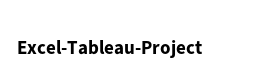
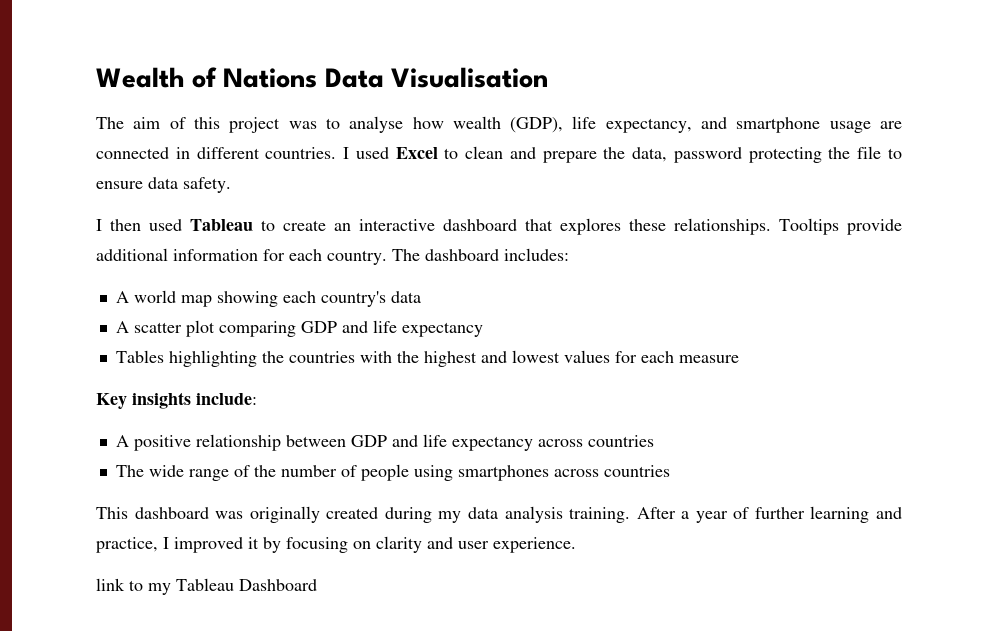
[17,40,202,58] Excel-Tableau-Project -> [96,67,549,88] [96,116,902,133] [96,146,902,163] [96,177,231,193] [96,218,902,235] [96,248,569,265] [115,290,421,307] [115,320,483,337] [115,350,739,367] [96,392,257,409] [115,434,654,451] [115,464,670,481] [96,506,902,523] [96,536,576,553] [96,578,317,595] Wealth of Nations Data Visualisation // The aim of this project was to analyse how wealth (GDP), life expectancy, and smartphone usage are connected in different countries. I used Excel to clean and prepare the data, password protecting the file to ensure data safety. // I then used Tableau to create an interactive dashboard that explores these relationships. Tooltips provide additional information for each country. The dashboard includes: // A world map showing each country's data // A scatter plot comparing GDP and life expectancy // Tables highlighting the countries with the highest and lowest values for each measure // Key insights include: // A positive relationship between GDP and life expectancy across countries // The wide range of the number of people using smartphones across countries // This dashboard was originally created during my data analysis training. After a year of further learning and practice, I improved it by focusing on clarity and user experience. // link to my Tableau Dashboard

